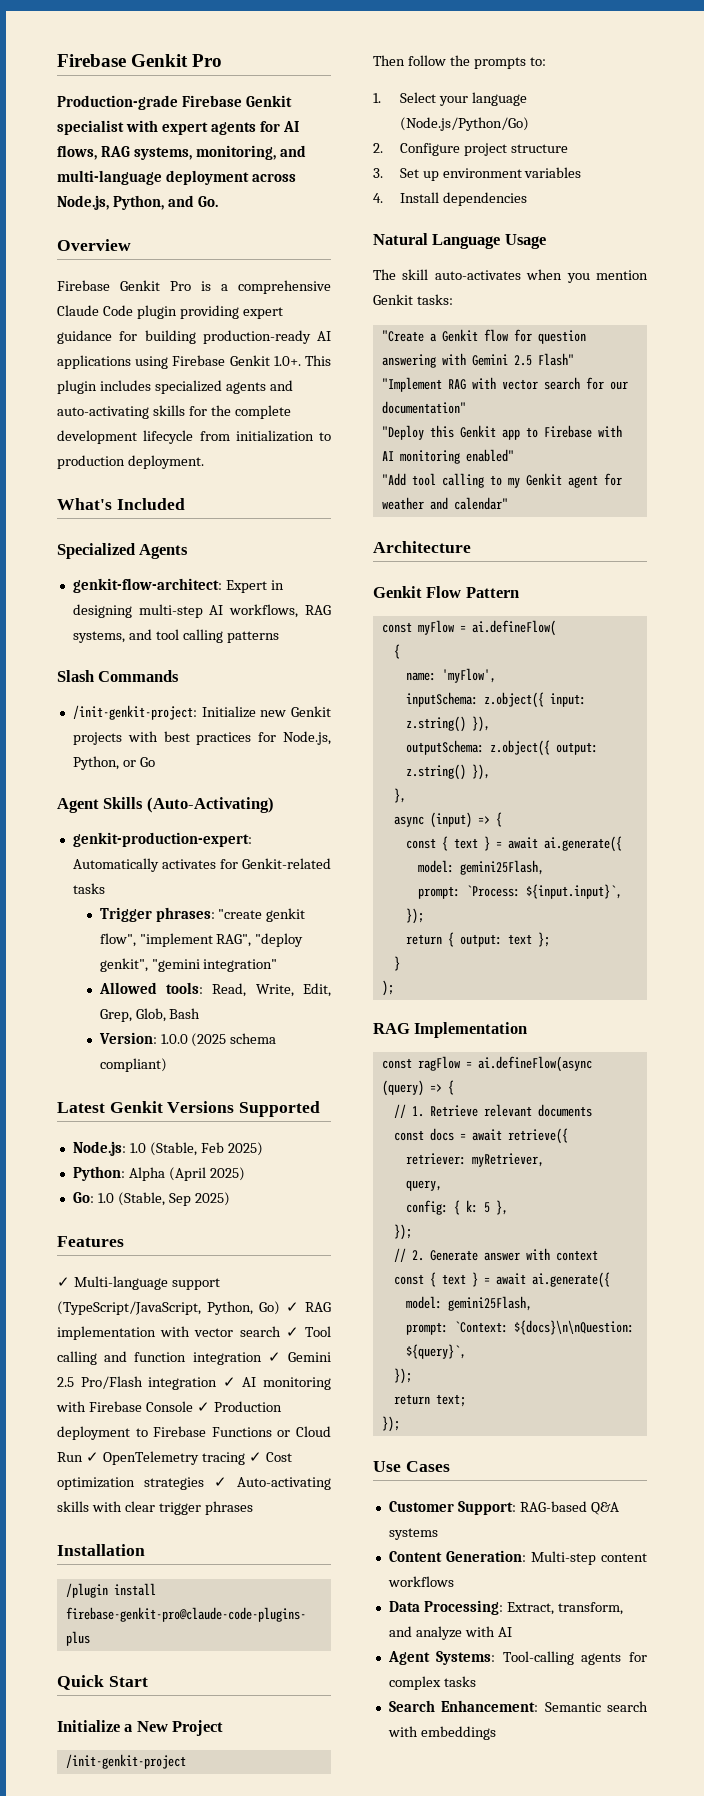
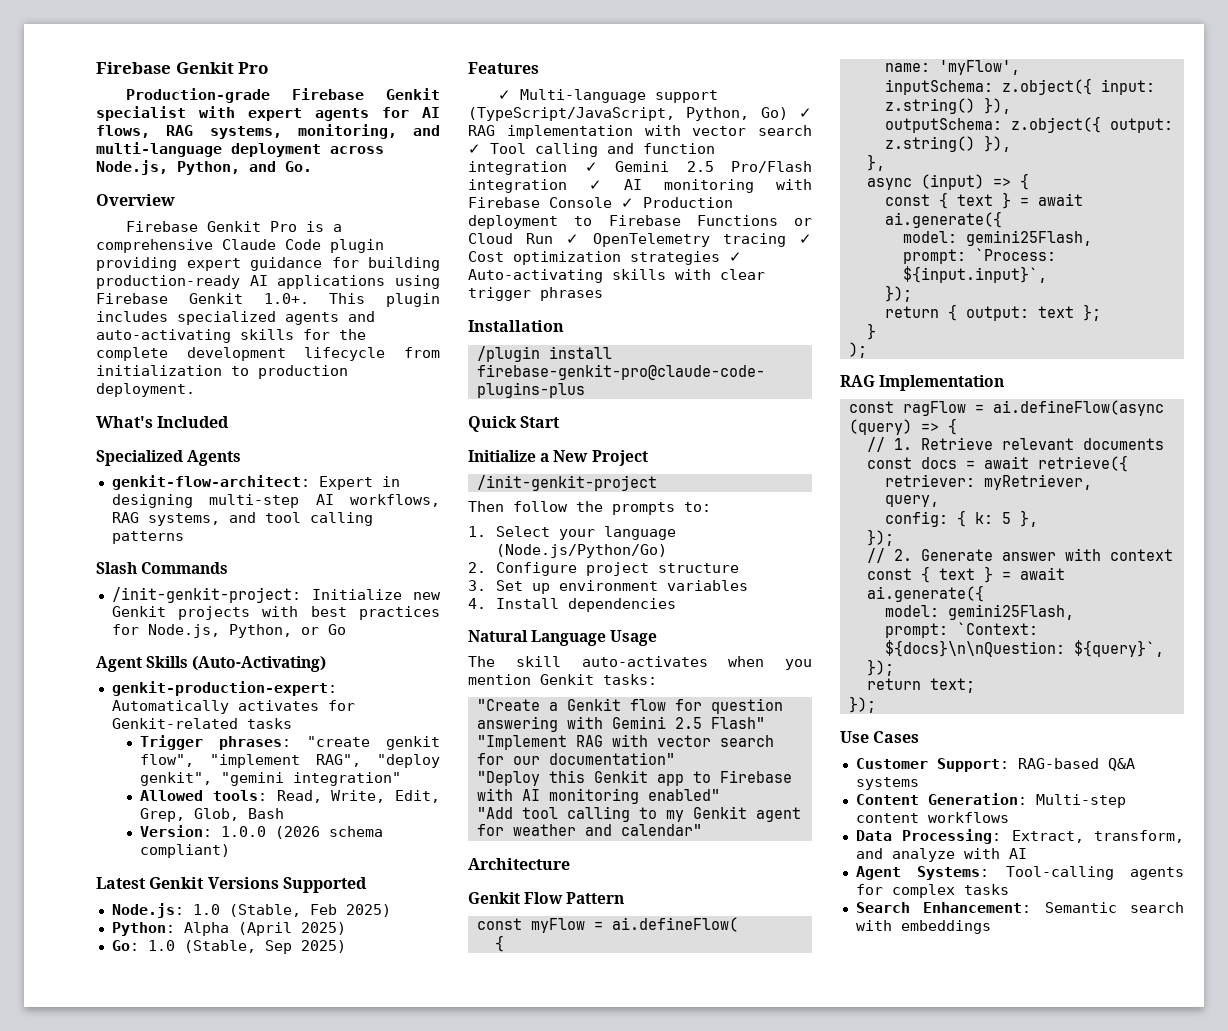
[191,1033,227,1047] (2025 -> [275,826,321,839] (2026

